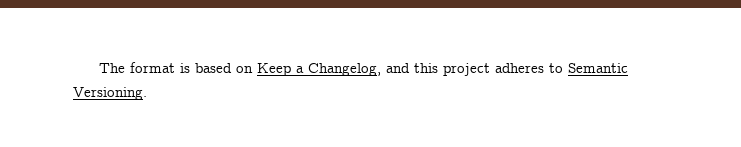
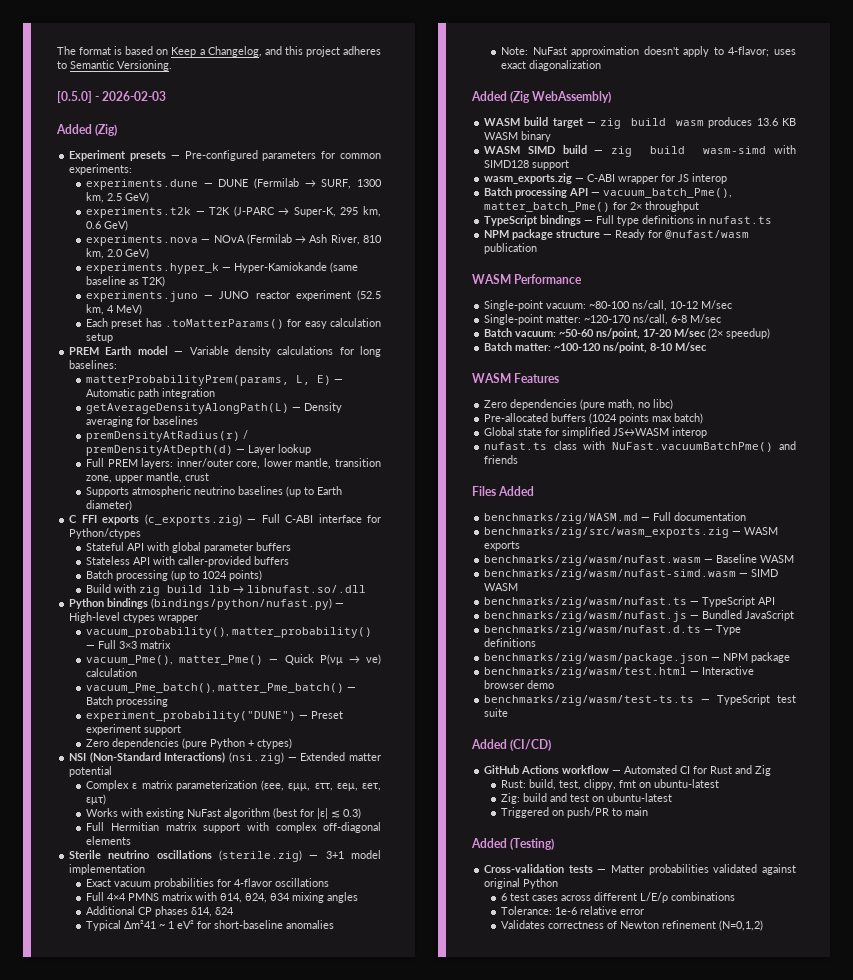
(147, 93) none -> [57,91,167,103] [56,124,118,136] [69,150,381,161] [69,164,133,175] [86,178,382,190] [86,192,150,203] [86,206,381,218] [86,220,129,231] [86,234,382,246] [86,248,150,259] [86,262,359,274] [86,276,166,287] [86,290,381,302] [86,304,143,315] [86,318,381,329] [86,333,114,343] [69,346,382,357] [69,360,118,369] [86,375,344,386] [86,388,216,399] [86,402,343,414] [86,416,199,427] [86,430,249,442] [86,444,312,456] [86,458,381,469] [86,472,210,483] [86,486,343,497] [86,500,133,511] [69,514,382,526] [69,528,142,539] [86,542,292,553] [86,556,290,567] [86,570,263,581] [86,584,367,596] [69,598,345,610] [69,612,199,623] [86,627,373,638] [86,640,172,649] [86,654,381,665] [86,668,138,677] [86,683,357,693] [86,696,169,707] [86,711,344,722] [86,724,182,735] [86,738,293,749] [69,752,381,764] [69,766,113,777] [86,780,381,791] [86,794,107,805] [86,808,362,819] [86,822,381,833] [86,836,132,845] [69,850,381,862] [69,864,146,875] [86,878,330,889] [86,892,359,903] [86,906,235,917] [86,920,335,931] [501,46,796,57] [501,60,602,71] [471,91,612,103] [484,117,796,129] [484,131,552,142] [484,145,796,157] [484,160,570,170] [484,173,728,184] [484,187,733,198] [484,201,700,212] [484,215,773,226] [484,229,750,240] [484,243,538,254] [472,274,583,284] [484,300,733,311] [484,314,722,325] [484,328,771,339] [484,342,708,353] [472,373,560,383] [484,399,674,410] [484,413,704,424] [484,427,708,438] [484,441,796,452] [484,455,519,464] [472,486,535,496] [484,512,747,524] [484,527,779,538] [484,541,521,551] [484,554,795,566] [484,569,779,580] [484,583,519,591] [484,596,776,608] [484,610,795,622] [484,625,742,636] [484,638,537,647] [484,652,791,664] [484,666,755,678] [484,680,555,689] [484,694,796,706] [484,708,509,717] [471,739,552,751] [484,765,772,776] [501,779,720,790] [501,793,673,804] [501,807,649,818] [471,838,555,850] [484,864,796,875] [484,878,559,889] [501,892,736,903] [501,906,645,915] [501,920,764,931] // [0.5.0] - 2026-02-03 // Added (Zig) // Experiment presets — Pre-configured parameters for common experiments: // experiments.dune — DUNE (Fermilab → SURF, 1300 km, 2.5 GeV) // experiments.t2k — T2K (J-PARC → Super-K, 295 km, 0.6 GeV) // experiments.nova — NOvA (Fermilab → Ash River, 810 km, 2.0 GeV) // experiments.hyper_k — Hyper-Kamiokande (same baseline as T2K) // experiments.juno — JUNO reactor experiment (52.5 km, 4 MeV) // Each preset has .toMatterParams() for easy calculation setup // PREM Earth model — Variable density calculations for long baselines: // matterProbabilityPrem(params, L, E) — Automatic path integration // getAverageDensityAlongPath(L) — Density averaging for baselines // premDensityAtRadius(r) / premDensityAtDepth(d) — Layer lookup // Full PREM layers: inner/outer core, lower mantle, transition zone, upper mantle, crust // Supports atmospheric neutrino baselines (up to Earth diameter) // C FFI exports (c_exports.zig) — Full C-ABI interface for Python/ctypes // Stateful API with global parameter buffers // Stateless API with caller-provided buffers // Batch processing (up to 1024 points) // Build with zig build lib → libnufast.so/.dll // Python bindings (bindings/python/nufast.py) — High-level ctypes wrapper // vacuum_probability(), matter_probability() — Full 3×3 matrix // vacuum_Pme(), matter_Pme() — Quick P(νμ → νe) calculation // vacuum_Pme_batch(), matter_Pme_batch() — Batch processing // experiment_probability("DUNE") — Preset experiment support // Zero dependencies (pure Python + ctypes) // NSI (Non-Standard Interactions) (nsi.zig) — Extended matter potential // Complex ε matrix parameterization (εee, εμμ, εττ, εeμ, εeτ, εμτ) // Works with existing NuFast algorithm (best for |ε| ≲ 0.3) // Full Hermitian matrix support with complex off-diagonal elements // Sterile neutrino oscillations (sterile.zig) — 3+1 model implementation // Exact vacuum probabilities for 4-flavor oscillations // Full 4×4 PMNS matrix with θ14, θ24, θ34 mixing angles // Additional CP phases δ14, δ24 // Typical Δm²41 ~ 1 eV² for short-baseline anomalies // Note: NuFast approximation doesn't apply to 4-flavor; uses exact diagonalization // Added (Zig WebAssembly) // WASM build target — zig build wasm produces 13.6 KB WASM binary // WASM SIMD build — zig build wasm-simd with SIMD128 support // wasm_exports.zig — C-ABI wrapper for JS interop // Batch processing API — vacuum_batch_Pme(), matter_batch_Pme() for 2× throughput // TypeScript bindings — Full type definitions in nufast.ts // NPM package structure — Ready for @nufast/wasm publication // WASM Performance // Single-point vacuum: ~80-100 ns/call, 10-12 M/sec // Single-point matter: ~120-170 ns/call, 6-8 M/sec // Batch vacuum: ~50-60 ns/point, 17-20 M/sec (2× speedup) // Batch matter: ~100-120 ns/point, 8-10 M/sec // WASM Features // Zero dependencies (pure math, no libc) // Pre-allocated buffers (1024 points max batch) // Global state for simplified JS↔WASM interop // nufast.ts class with NuFast.vacuumBatchPme() and friends // Files Added // benchmarks/zig/WASM.md — Full documentation // benchmarks/zig/src/wasm_exports.zig — WASM exports // benchmarks/zig/wasm/nufast.wasm — Baseline WASM // benchmarks/zig/wasm/nufast-simd.wasm — SIMD WASM // benchmarks/zig/wasm/nufast.ts — TypeScript API // benchmarks/zig/wasm/nufast.js — Bundled JavaScript // benchmarks/zig/wasm/nufast.d.ts — Type definitions // benchmarks/zig/wasm/package.json — NPM package // benchmarks/zig/wasm/test.html — Interactive browser demo // benchmarks/zig/wasm/test-ts.ts — TypeScript test suite // Added (CI/CD) // GitHub Actions workflow — Automated CI for Rust and Zig // Rust: build, test, clippy, fmt on ubuntu-latest // Zig: build and test on ubuntu-latest // Triggered on push/PR to main // Added (Testing) // Cross-validation tests — Matter probabilities validated against original Python // 6 test cases across different L/E/ρ combinations // Tolerance: 1e-6 relative error // Validates correctness of Newton refinement (N=0,1,2)

